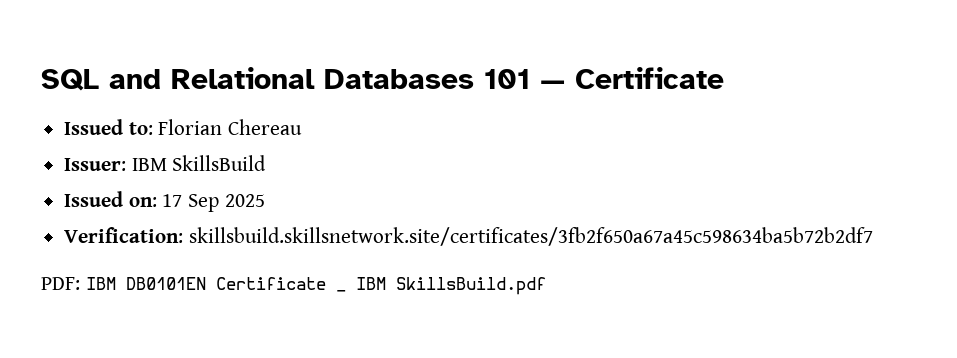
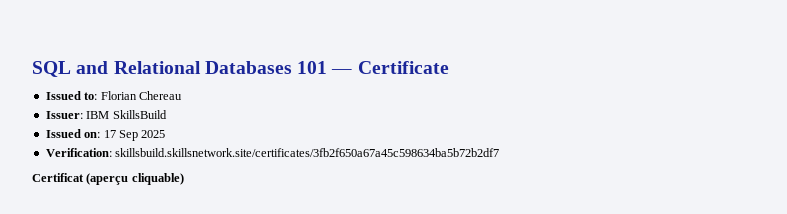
[41,277,326,290] [335,290,346,292] [355,277,546,295] PDF: IBM DB0101EN Certificate _ IBM SkillsBuild.pdf -> [32,173,184,185] Certificat (aperçu cliquable)

